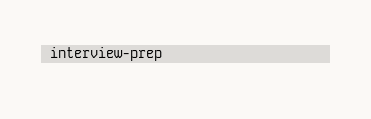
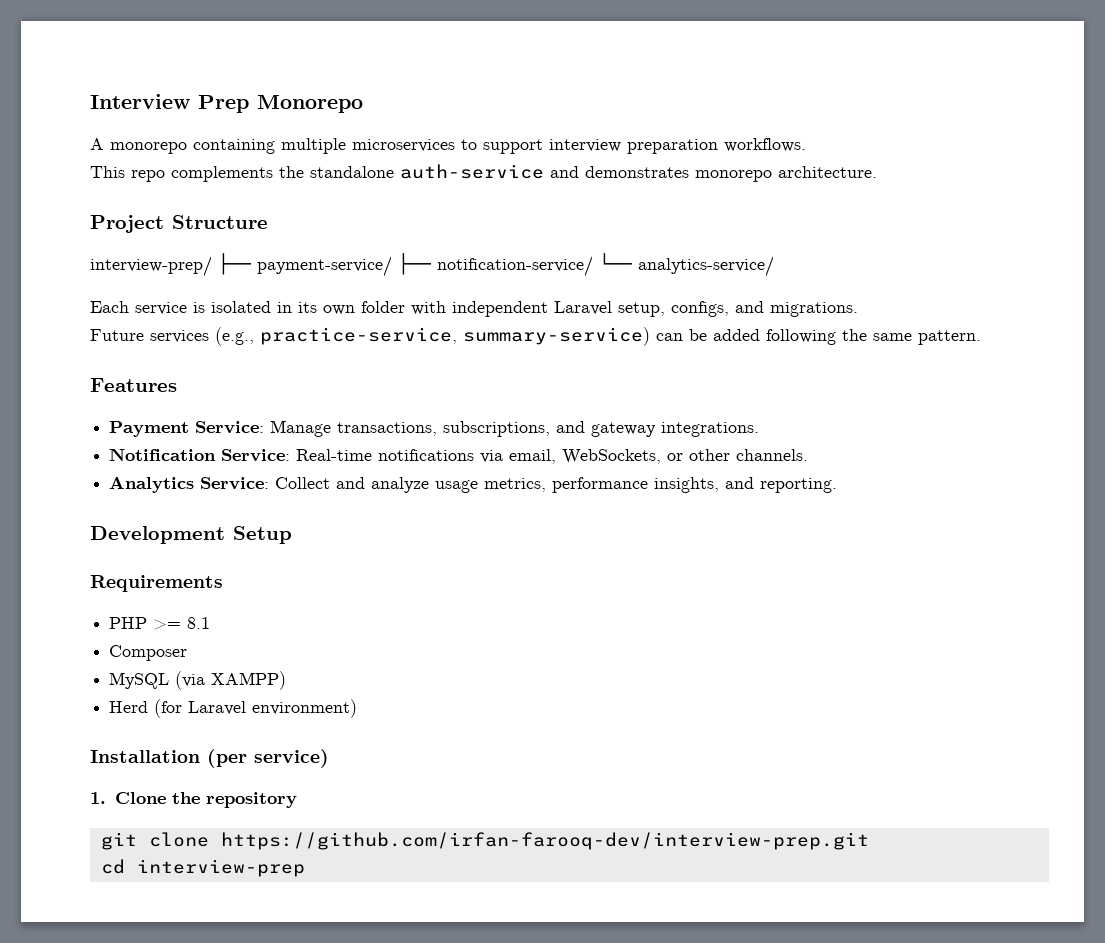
(49, 54) none -> [90,94,363,113] [90,138,806,154] [90,164,877,182] [90,215,268,233] [90,253,774,277] [90,301,858,317] [90,327,981,346] [90,378,177,392] [109,420,760,437] [109,448,809,464] [109,476,838,493] [90,526,292,544] [90,575,223,592] [109,617,211,630] [109,645,188,661] [109,671,287,690] [109,699,358,718] [90,749,329,768] [90,792,297,808] [100,832,869,850] [100,859,125,874] Interview Prep Monorepo // A monorepo containing multiple microservices to support interview preparation workflows. // This repo complements the standalone auth-service and demonstrates monorepo architecture. // Project Structure // interview-prep/ ├── payment-service/ ├── notification-service/ └── analytics-service/ // Each service is isolated in its own folder with independent Laravel setup, configs, and migrations. // Future services (e.g., practice-service, summary-service) can be added following the same pattern. // Features // Payment Service: Manage transactions, subscriptions, and gateway integrations. // Notification Service: Real-time notifications via email, WebSockets, or other channels. // Analytics Service: Collect and analyze usage metrics, performance insights, and reporting. // Development Setup // Requirements // PHP >= 8.1 // Composer // MySQL (via XAMPP) // Herd (for Laravel environment) // Installation (per service) // 1. Clone the repository // git clone https://github.com/irfan-farooq-dev/interview-prep.git // cd

